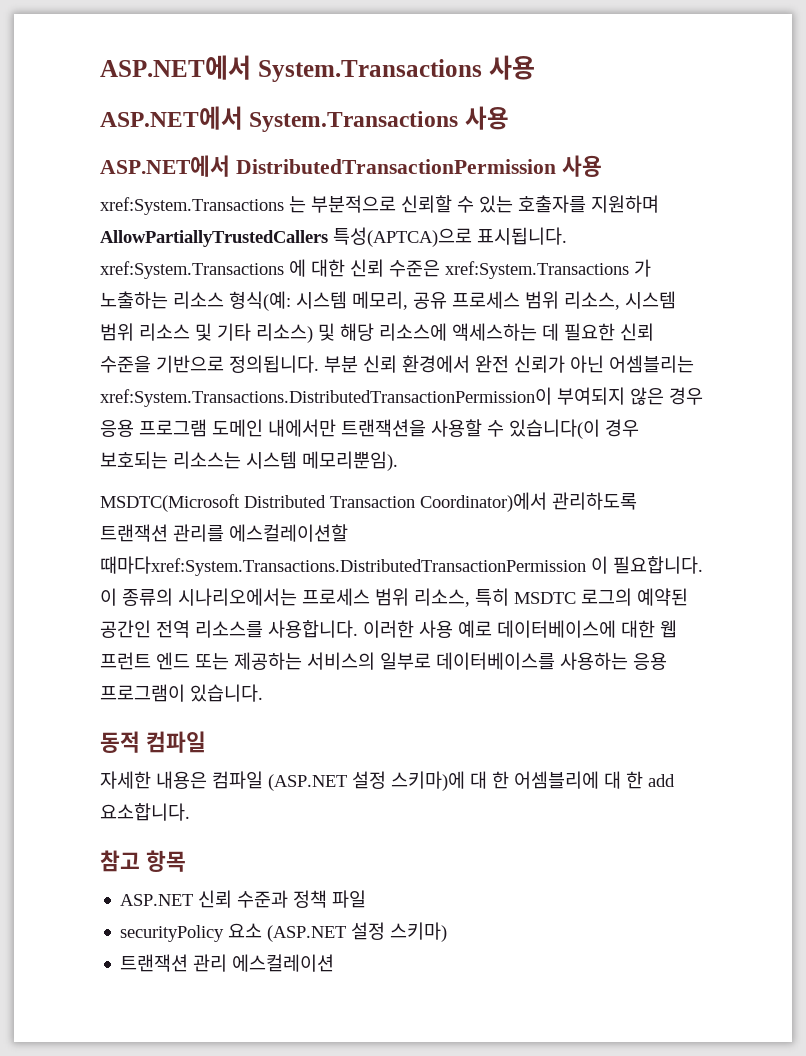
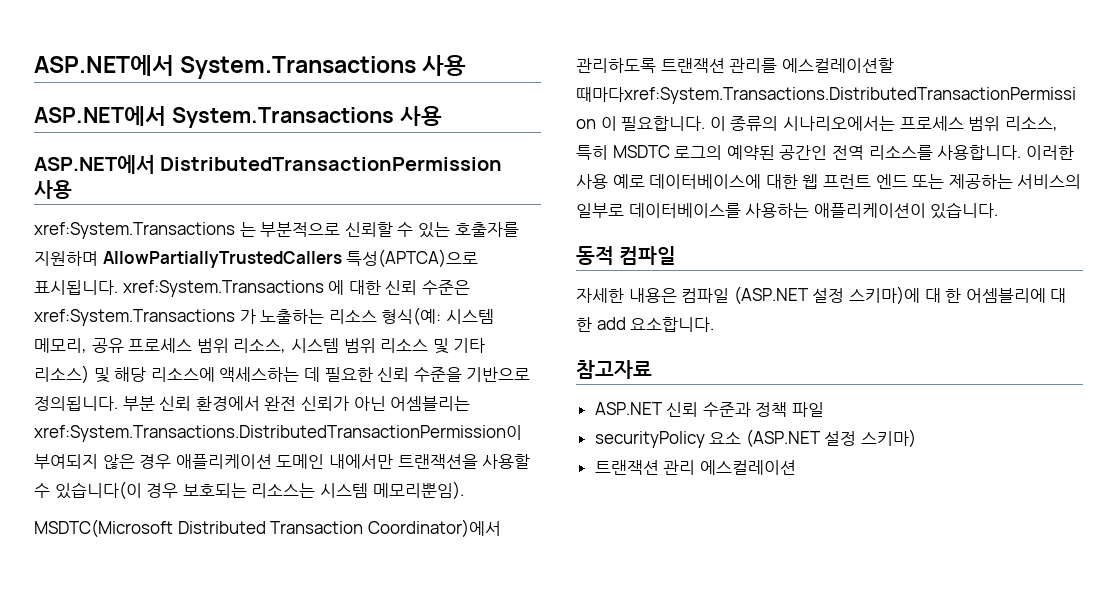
[100,419,207,437] 응용 프로그램 -> [175,454,272,469] 애플리케이션
[633,652,667,670] [100,684,185,702] 응용 프로그램이 -> [813,203,926,218] 애플리케이션이
[100,850,186,872] 참고 항목 -> [576,360,652,379] 참고자료

